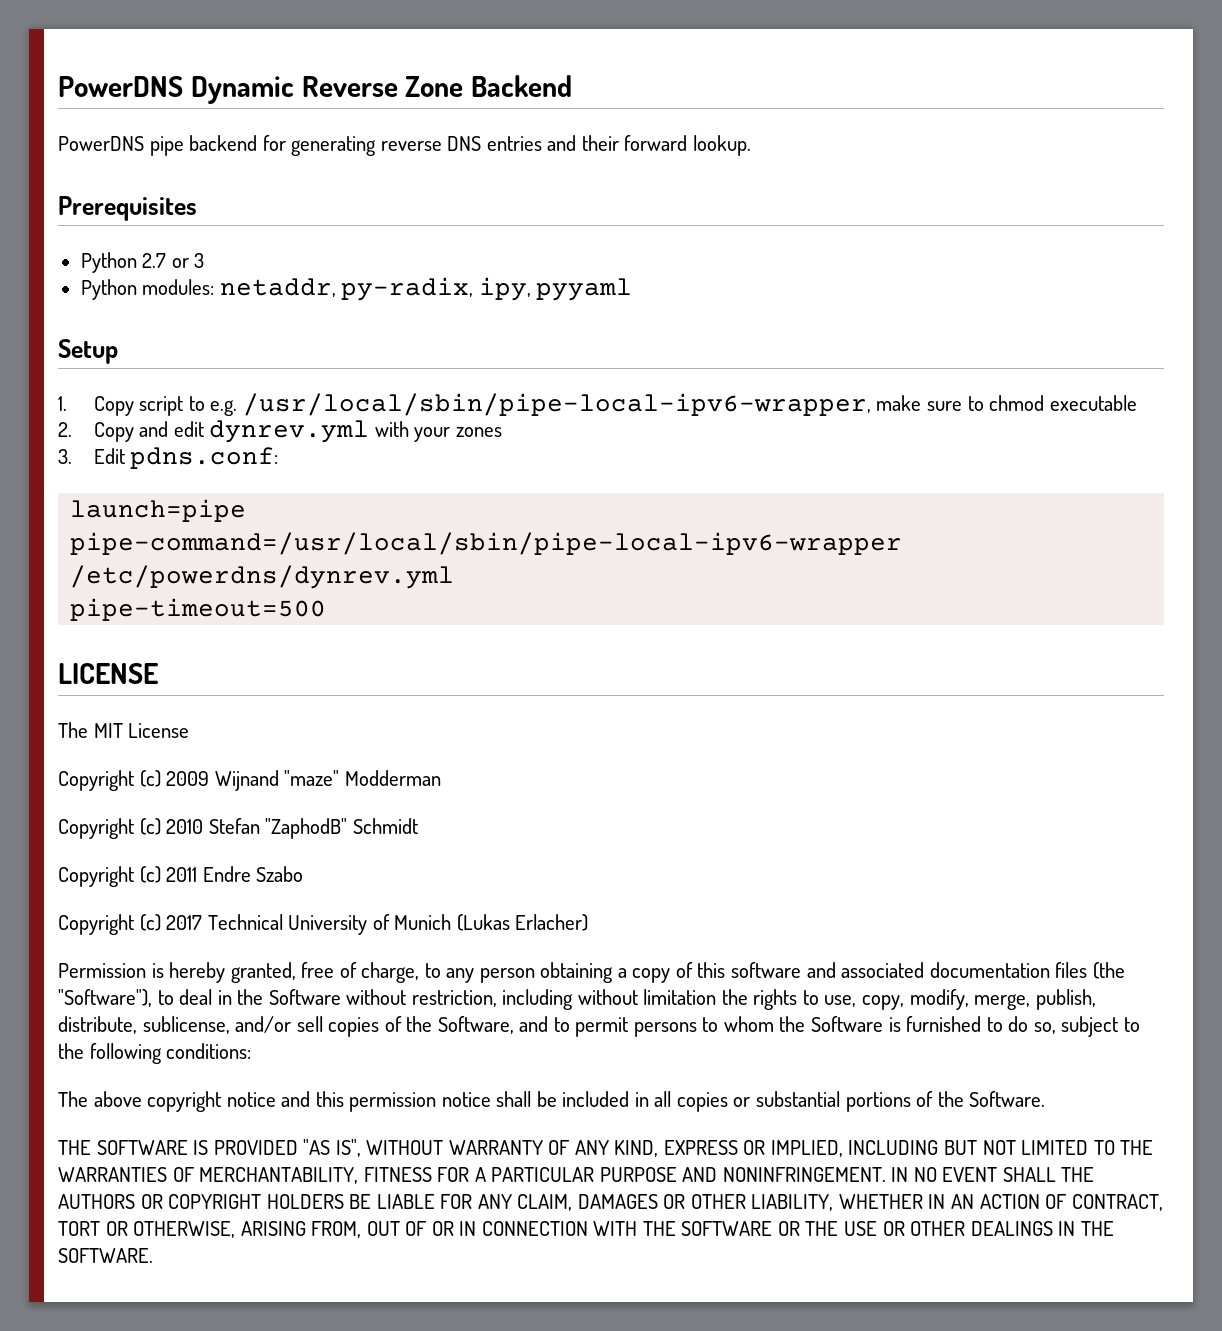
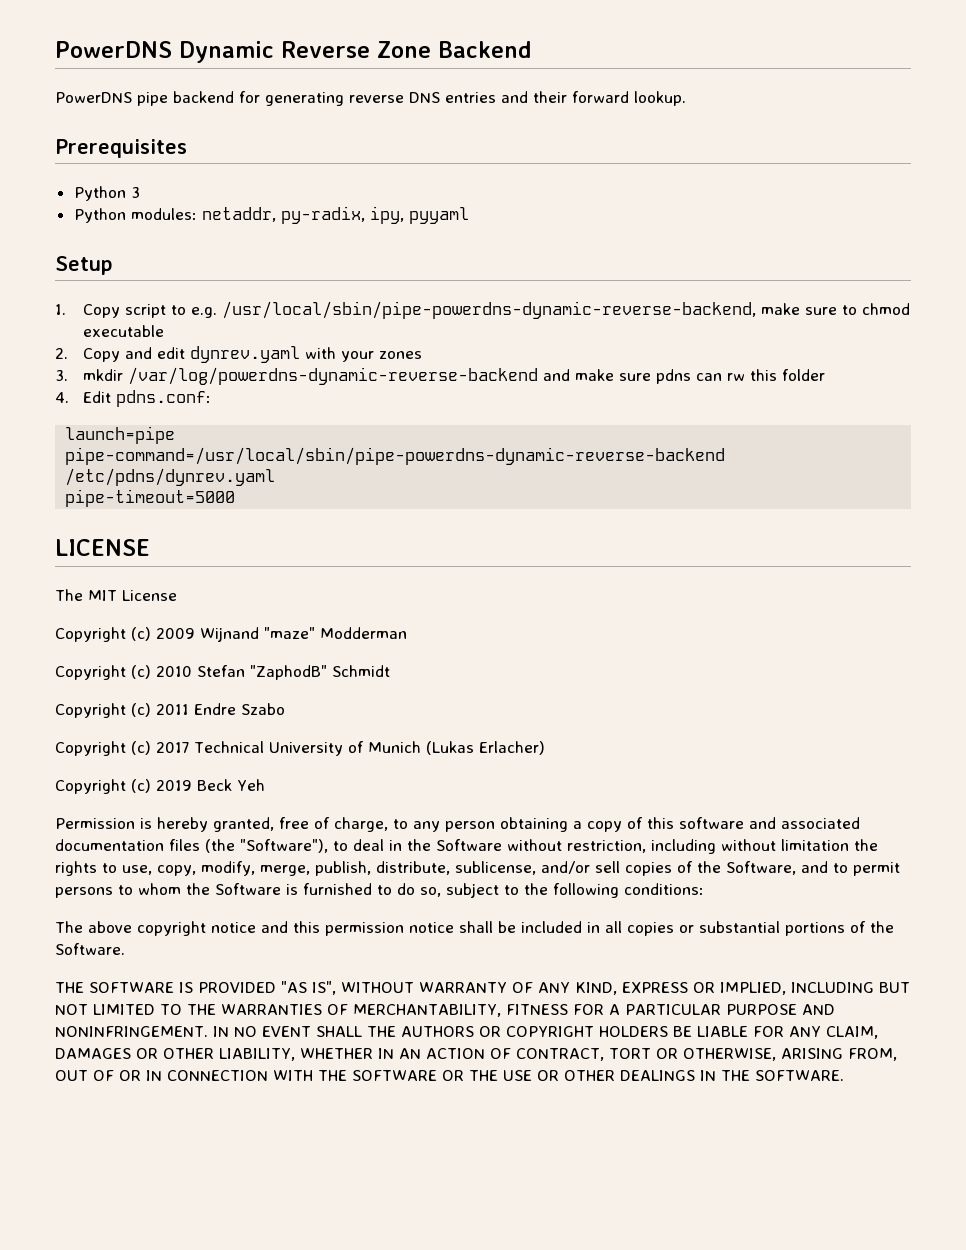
[142,253,189,268] 2.7 or -> (126, 193) none
[242,393,871,416] /usr/local/sbin/pipe-local-ipv6-wrapper, -> [222,301,757,319] /usr/local/sbin/pipe-powerdns-dynamic-reverse-backend,
[209,420,370,443] dynrev.yml -> [190,346,301,363] dynrev.yaml
(72, 456) none -> [83,367,826,385] [55,392,69,403] mkdir /var/log/powerdns-dynamic-reverse-backend and make sure pdns can rw this folder // 4.
[70,532,903,555] [70,565,455,589] [70,598,327,621] pipe-command=/usr/local/sbin/pipe-local-ipv6-wrapper /etc/powerdns/dynrev.yml // pipe-timeout=500 -> [65,447,726,465] [65,468,276,486] [65,489,236,507] pipe-command=/usr/local/sbin/pipe-powerdns-dynamic-reverse-backend /etc/pdns/dynrev.yaml // pipe-timeout=5000
(589, 922) none -> [55,779,265,794] // Copyright (c) 2019 Beck Yeh

